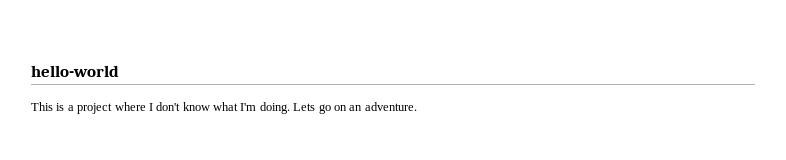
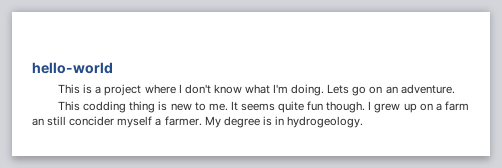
(417, 106) none -> [58,101,469,113] [32,116,364,128] // This codding thing is new to me. It seems quite fun though. I grew up on a farm an still concider myself a farmer. My degree is in hydrogeology.

